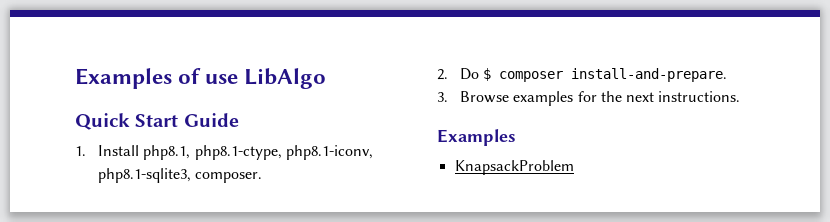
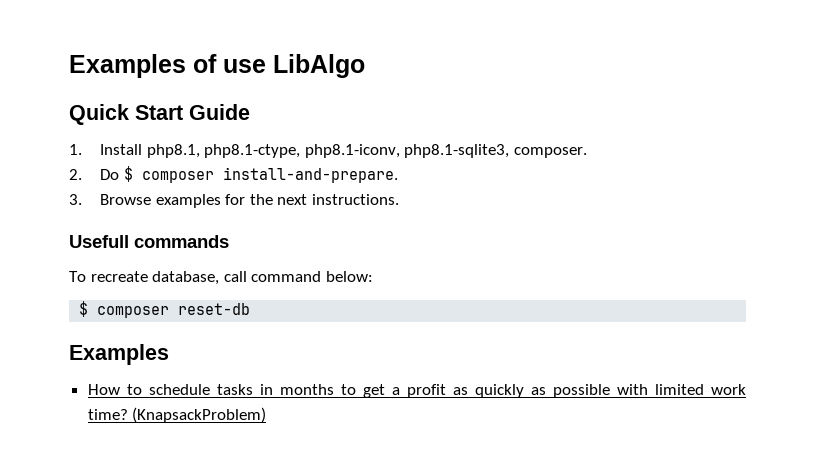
[437,129,516,146] [454,160,574,175] Examples // KnapsackProblem -> [69,235,229,248] [69,271,373,285] [79,301,251,318] [69,344,169,365] [87,384,746,398] [87,407,267,423] Usefull commands // To recreate database, call command below: // $ composer reset-db // Examples // How to schedule tasks in months to get a profit as quickly as possible with limited work time? (KnapsackProblem)

